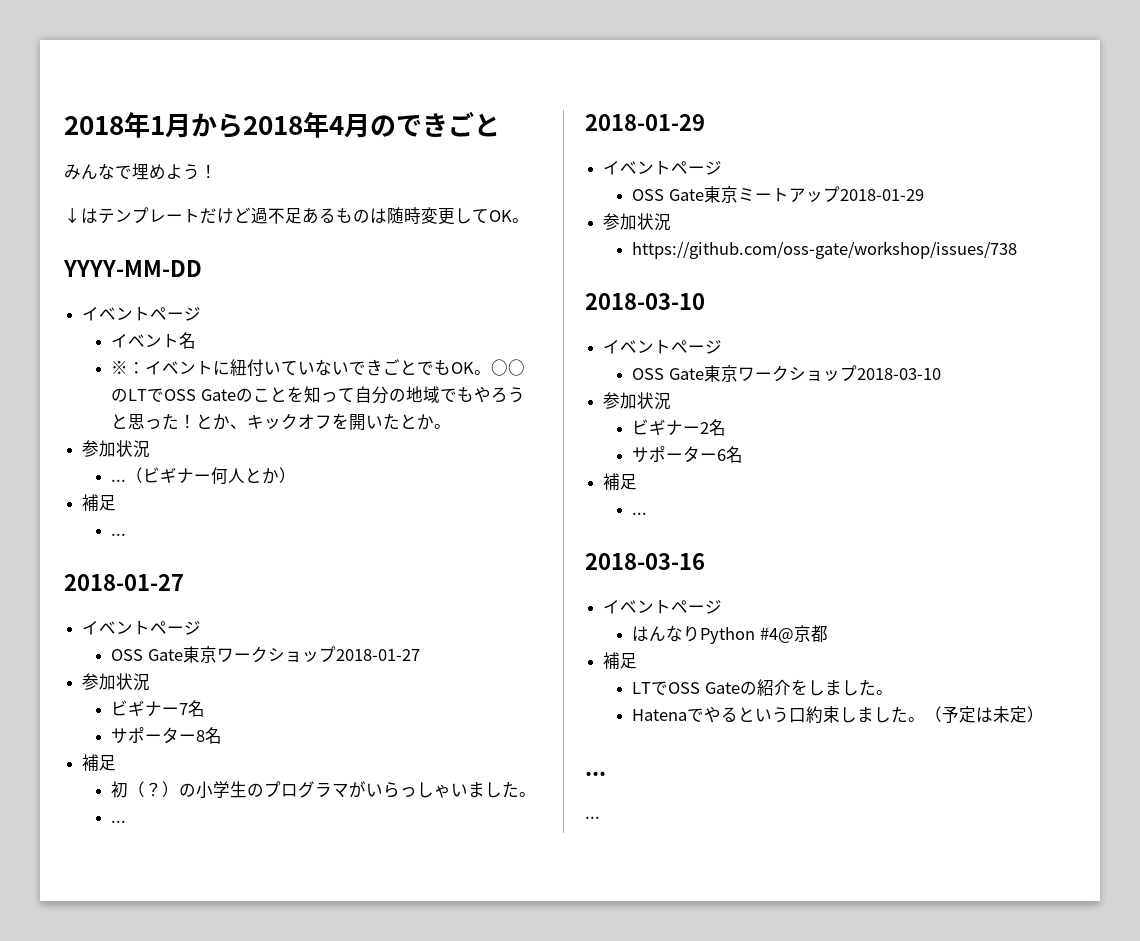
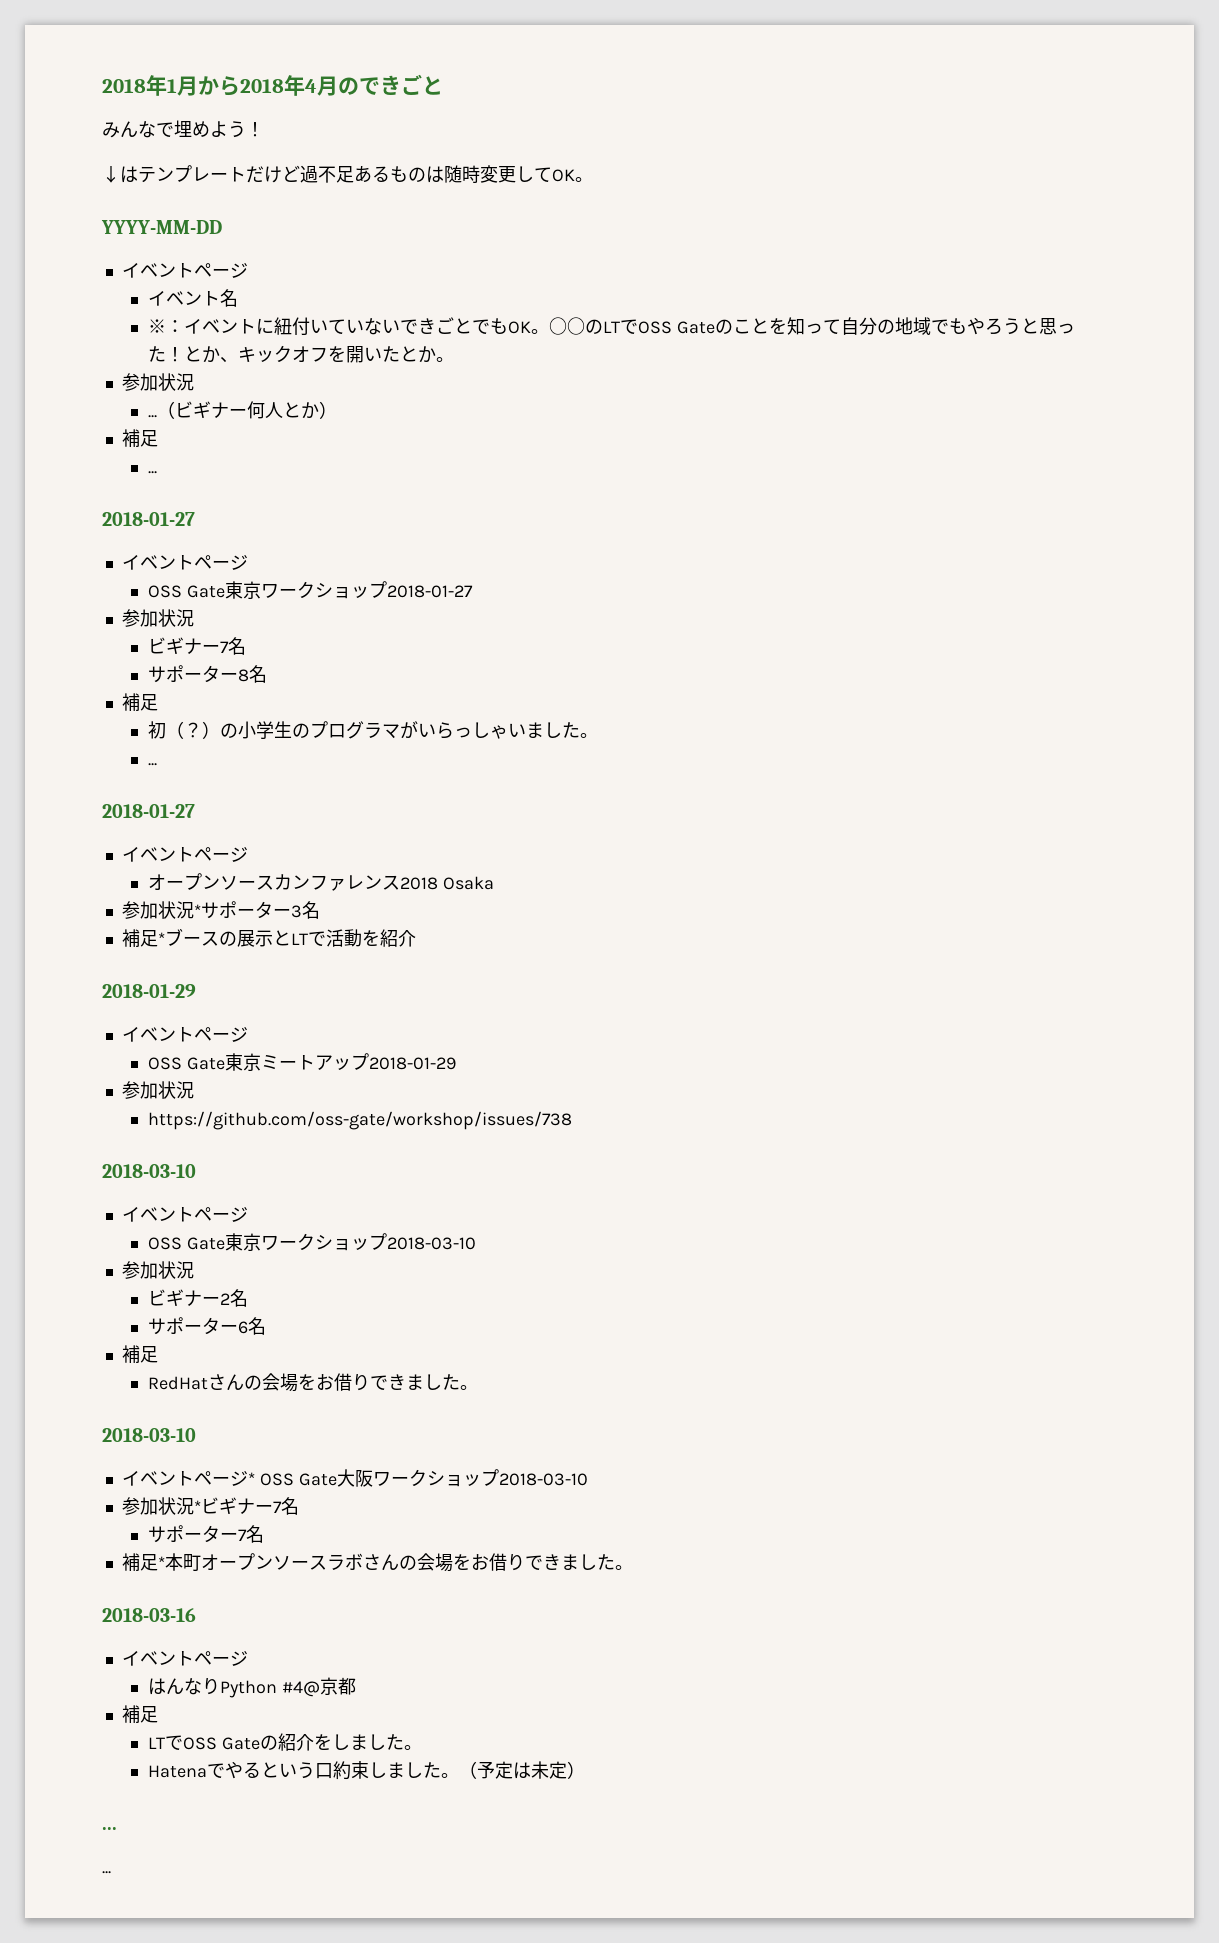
(127, 821) none -> [102,804,195,818] [121,847,248,862] [147,873,494,891] [121,901,320,919] [121,928,416,947] // 2018-01-27 // イベントページ // オープンソースカンファレンス2018 Osaka // 参加状況*サポーター3名 // 補足*ブースの展示とLTで活動を紹介
[632,512,648,515] ... -> [147,1373,478,1392] [102,1428,196,1442] [121,1469,588,1487] [121,1497,299,1515] [147,1525,264,1543] [121,1553,633,1572] RedHatさんの会場をお借りできました。 // 2018-03-10 // イベントページ* OSS Gate大阪ワークショップ2018-03-10 // 参加状況*ビギナー7名 // サポーター7名 // 補足*本町オープンソースラボさんの会場をお借りできました。

